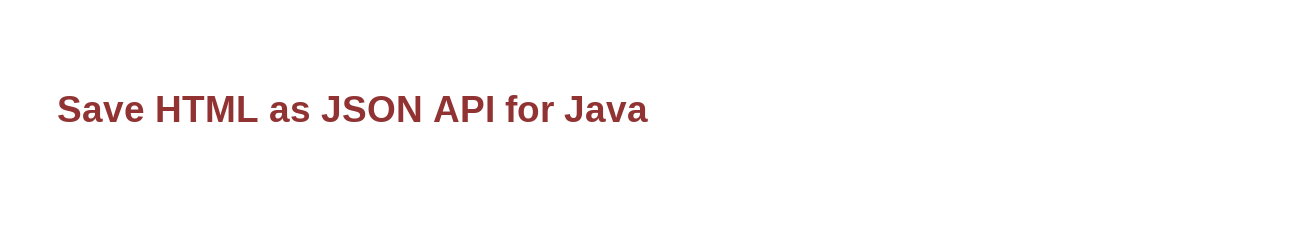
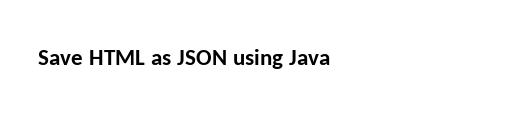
[433,95,554,122] API for -> [233,49,284,69] using

